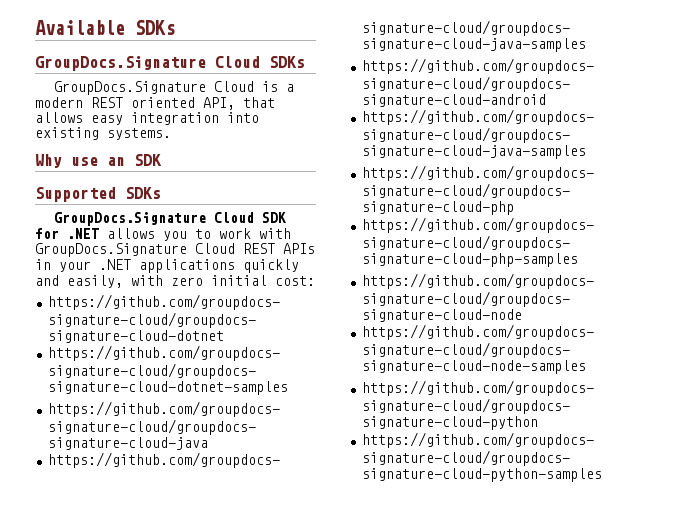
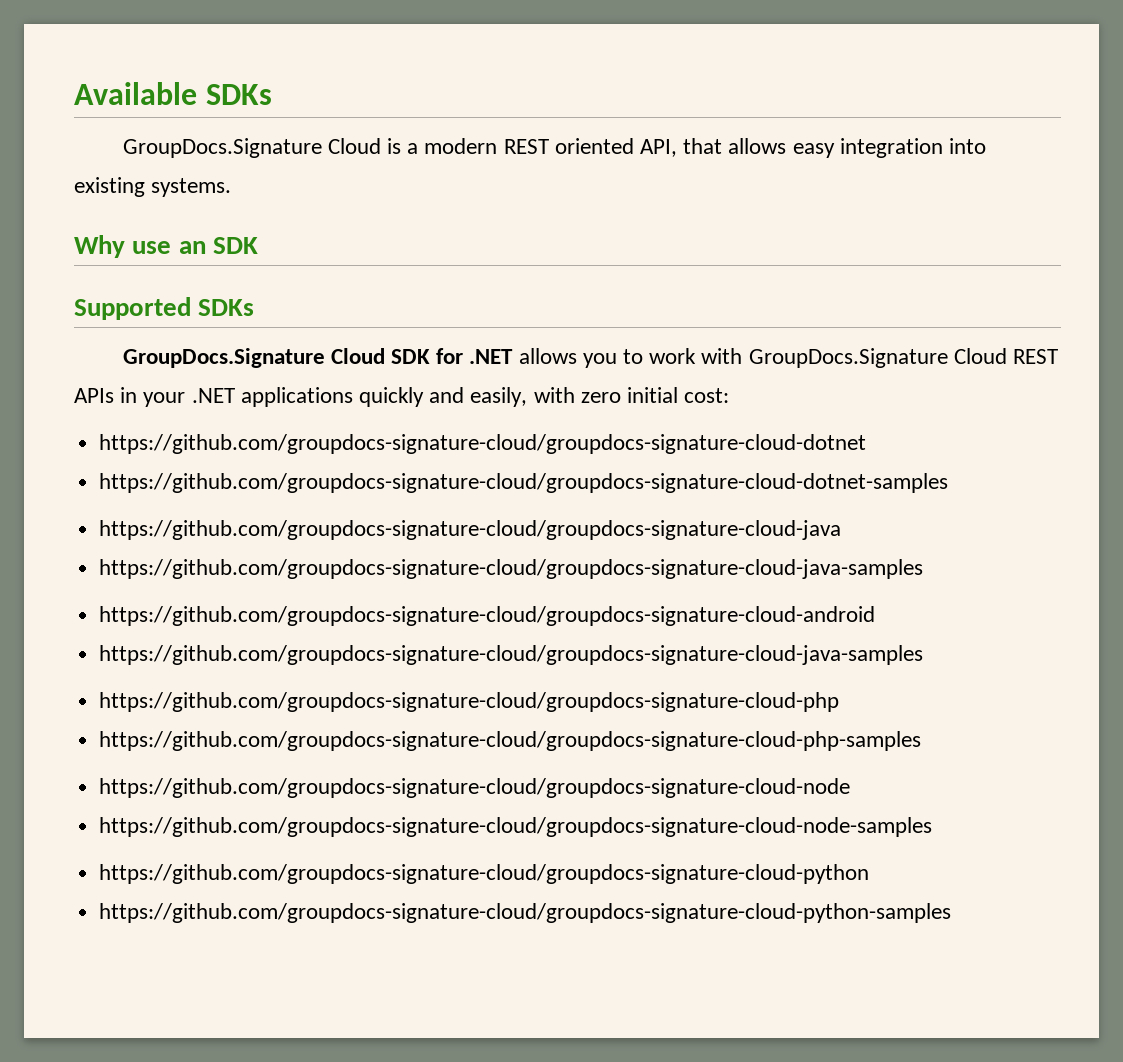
[35,56,305,71] // GroupDocs.Signature Cloud SDKs -> (272, 94) none

